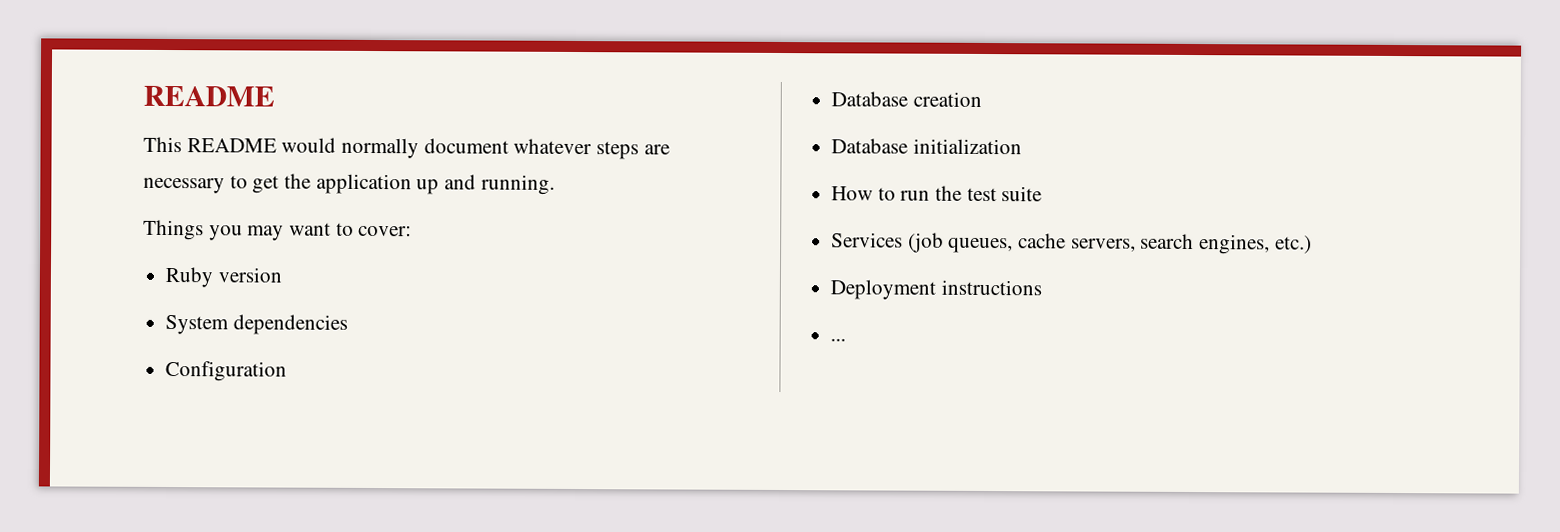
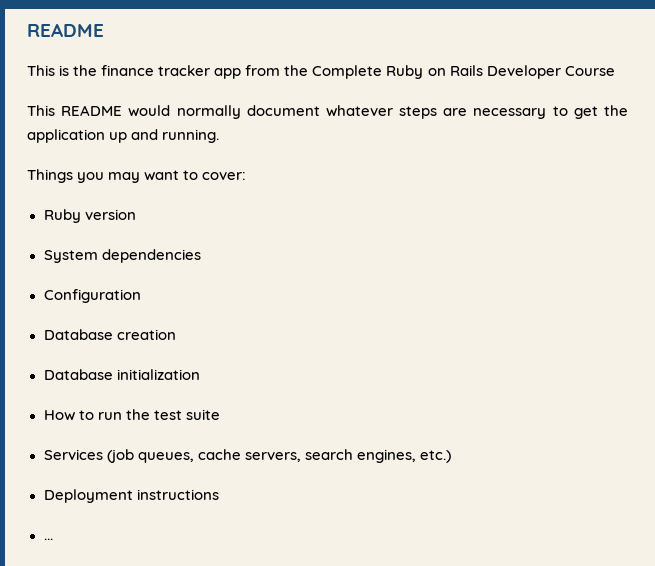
[143,85,275,107] README -> [27,23,104,37] [27,65,615,79] README // This is the finance tracker app from the Complete Ruby on Rails Developer Course

